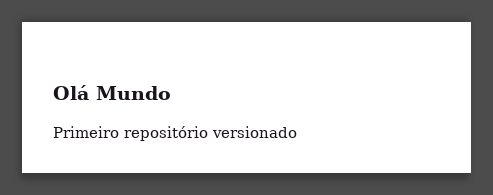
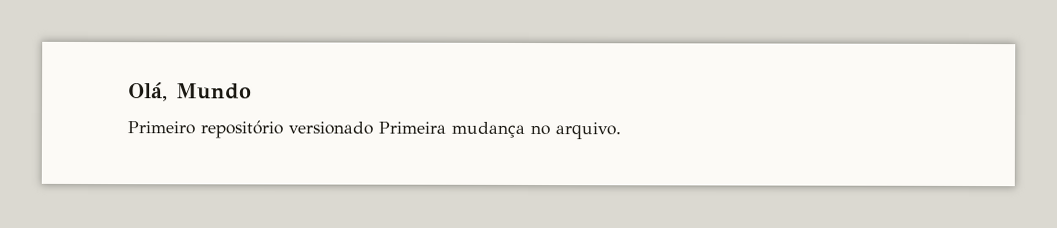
[53,85,89,100] Olá -> [128,82,168,102] Olá,
(297, 132) none -> [378,121,621,140] Primeira mudança no arquivo.

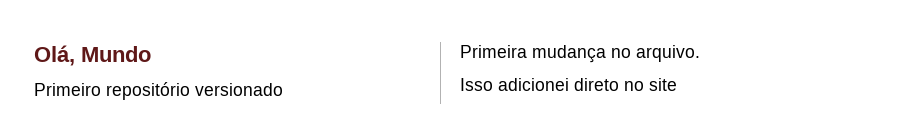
(373, 128) none -> (283, 89) //
(621, 131) none -> [460,78,677,91] // Isso adicionei direto no site

